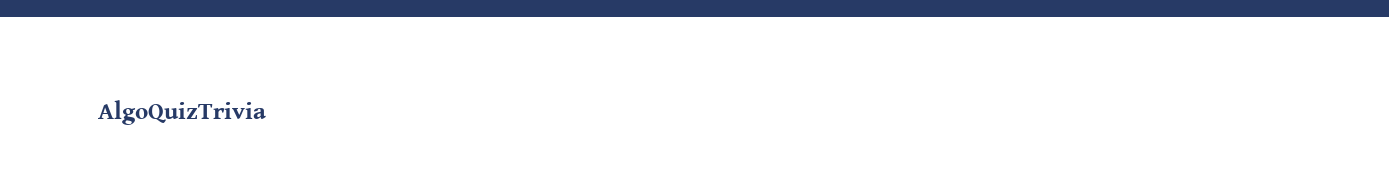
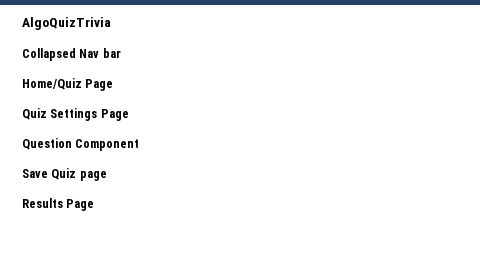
(266, 112) none -> [22,48,121,61] [22,78,114,91] [22,108,129,121] [22,138,140,151] [22,168,107,181] [22,198,95,211] // Collapsed Nav bar // Home/Quiz Page // Quiz Settings Page // Question Component // Save Quiz page // Results Page

